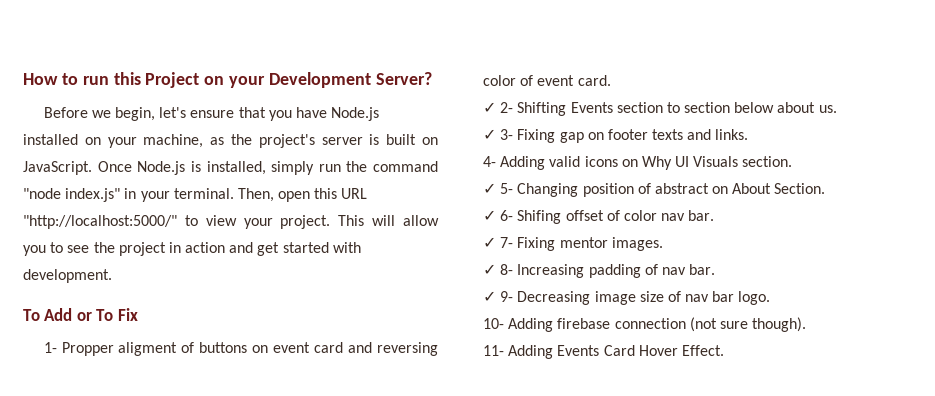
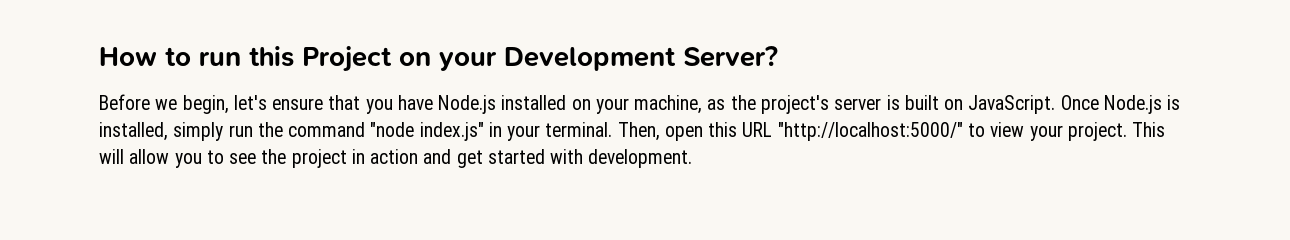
[23,308,138,321] [43,342,438,356] [483,75,611,86] [483,102,837,116] [483,129,749,143] [483,156,793,170] [483,183,826,197] [483,210,715,224] [483,237,663,251] [483,264,716,278] [483,291,771,305] [483,317,807,332] [483,345,724,359] // To Add or To Fix // 1- Propper aligment of buttons on event card and reversing color of event card. // ✓ 2- Shifting Events section to section below about us. // ✓ 3- Fixing gap on footer texts and links. // 4- Adding valid icons on Why UI Visuals section. // ✓ 5- Changing position of abstract on About Section. // ✓ 6- Shifing offset of color nav bar. // ✓ 7- Fixing mentor images. // ✓ 8- Increasing padding of nav bar. // ✓ 9- Decreasing image size of nav bar logo. // 10- Adding firebase connection (not sure though). // 11- Adding Events Card Hover Effect. -> (693, 158) none

